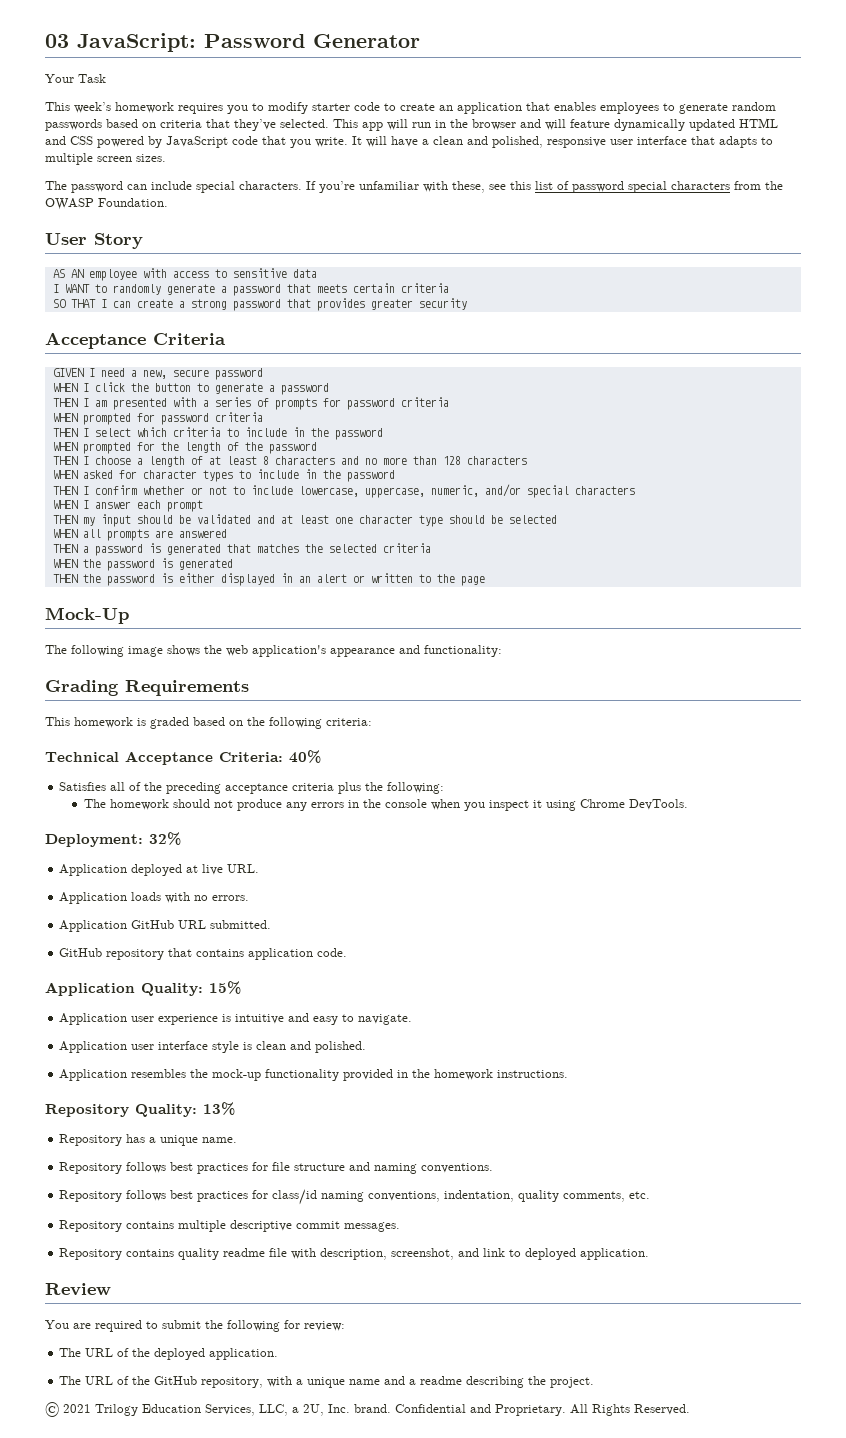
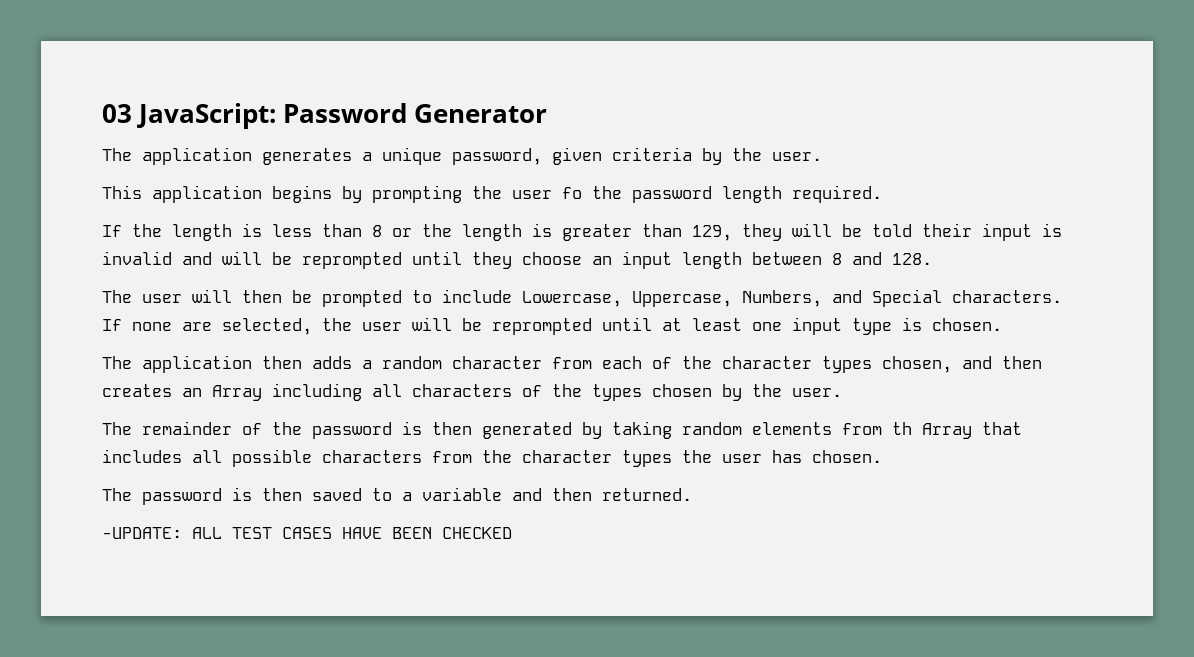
[45,74,106,83] [45,102,776,114] [45,118,778,131] [45,136,773,148] [45,153,166,165] [45,181,783,193] [45,198,168,210] [45,233,143,249] [52,268,317,281] [52,283,449,296] [52,298,467,311] [45,332,226,349] [52,368,263,380] [52,382,329,395] [52,397,449,410] [52,412,263,425] [52,427,383,440] [52,442,317,454] [52,456,527,467] [52,469,395,482] [52,484,635,498] [52,500,203,512] [52,514,557,527] [52,529,227,541] [52,543,431,556] [52,558,233,571] [52,573,485,586] [45,607,129,624] [45,645,502,657] [45,680,249,696] [45,717,372,729] [45,750,321,765] [59,782,445,794] [83,799,688,811] [45,832,181,847] [59,864,260,876] [59,892,250,904] [59,920,272,932] [59,948,348,960] [45,981,241,996] [59,1013,413,1025] [59,1041,367,1053] [59,1069,569,1081] [45,1102,235,1117] [59,1134,238,1146] [59,1162,494,1174] [59,1189,651,1205] [59,1220,401,1232] [59,1248,650,1260] [45,1283,111,1296] [45,1320,345,1332] [59,1348,279,1360] [59,1376,595,1388] [45,1402,690,1417] Your Task // This week’s homework requires you to modify starter code to create an application that enables employees to generate random passwords based on criteria that they’ve selected. This app will run in the browser and will feature dynamically updated HTML and CSS powered by JavaScript code that you write. It will have a clean and polished, responsive user interface that adapts to multiple screen sizes. // The password can include special characters. If you’re unfamiliar with these, see this list of password special characters from the OWASP Foundation. // User Story // AS AN employee with access to sensitive data // I WANT to randomly generate a password that meets certain criteria // SO THAT I can create a strong password that provides greater security // Acceptance Criteria // GIVEN I need a new, secure password // WHEN I click the button to generate a password // THEN I am presented with a series of prompts for password criteria // WHEN prompted for password criteria // THEN I select which criteria to include in the password // WHEN prompted for the length of the password // THEN I choose a length of at least 8 characters and no more than 128 characters // WHEN asked for character types to include in the password // THEN I confirm whether or not to include lowercase, uppercase, numeric, and/or special characters // WHEN I answer each prompt // THEN my input should be validated and at least one character type should be selected // WHEN all prompts are answered // THEN a password is generated that matches the selected criteria // WHEN the password is generated // THEN the password is either displayed in an alert or written to the page // Mock-Up // The following image shows the web application's appearance and functionality: // Grading Requirements // This homework is graded based on the following criteria: // Technical Acceptance Criteria: 40% // Satisfies all of the preceding acceptance criteria plus the following: // The homework should not produce any errors in the console when you inspect it using Chrome DevTools. // Deployment: 32% // Application deployed at live URL. // Application loads with no errors. // Application GitHub URL submitted. // GitHub repository that contains application code. // Application Quality: 15% // Application user experience is intuitive and easy to navigate. // Application user interface style is clean and polished. // Application resembles the mock-up functionality provided in the homework instructions. // Repository Quality: 13% // Repository has a unique name. // Repository follows best practices for file structure and naming conventions. // Repository follows best practices for class/id naming conventions, indentation, quality comments, etc. // Repository contains multiple descriptive commit messages. // Repository contains quality readme file with description, screenshot, and link to deployed application. // Review // You are required to submit the following for review: // The URL of the deployed application. // The URL of the GitHub repository, with a unique name and a readme describing the project. // © 2021 Trilogy Education Services, LLC, a 2U, Inc. brand. Confidential and Proprietary. All Rights Reserved. -> [102,147,822,165] [102,185,882,203] [102,223,1062,241] [102,251,932,269] [102,289,1062,307] [102,317,1002,335] [102,355,1042,373] [102,383,842,401] [102,421,1022,439] [102,449,882,467] [102,487,692,505] [102,527,512,539] The application generates a unique password, given criteria by the user. // This application begins by prompting the user fo the password length required. // If the length is less than 8 or the length is greater than 129, they will be told their input is invalid and will be reprompted until they choose an input length between 8 and 128. // The user will then be prompted to include Lowercase, Uppercase, Numbers, and Special characters. If none are selected, the user will be reprompted until at least one input type is chosen. // The application then adds a random character from each of the character types chosen, and then creates an Array including all characters of the types chosen by the user. // The remainder of the password is then generated by taking random elements from th Array that includes all possible characters from the character types the user has chosen. // The password is then saved to a variable and then returned. // -UPDATE: ALL TEST CASES HAVE BEEN CHECKED

